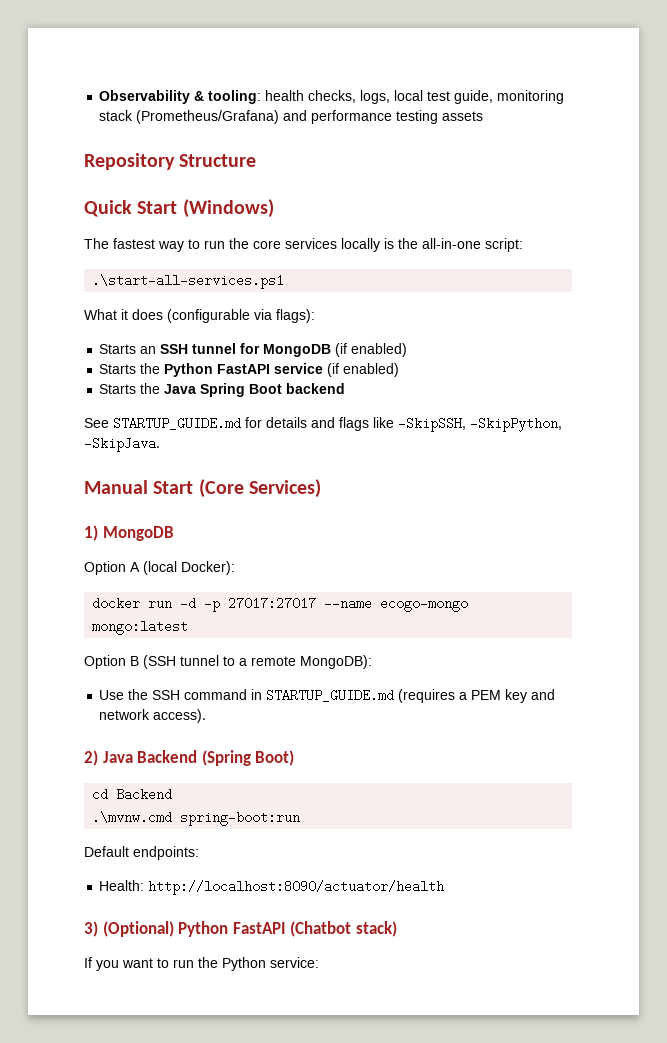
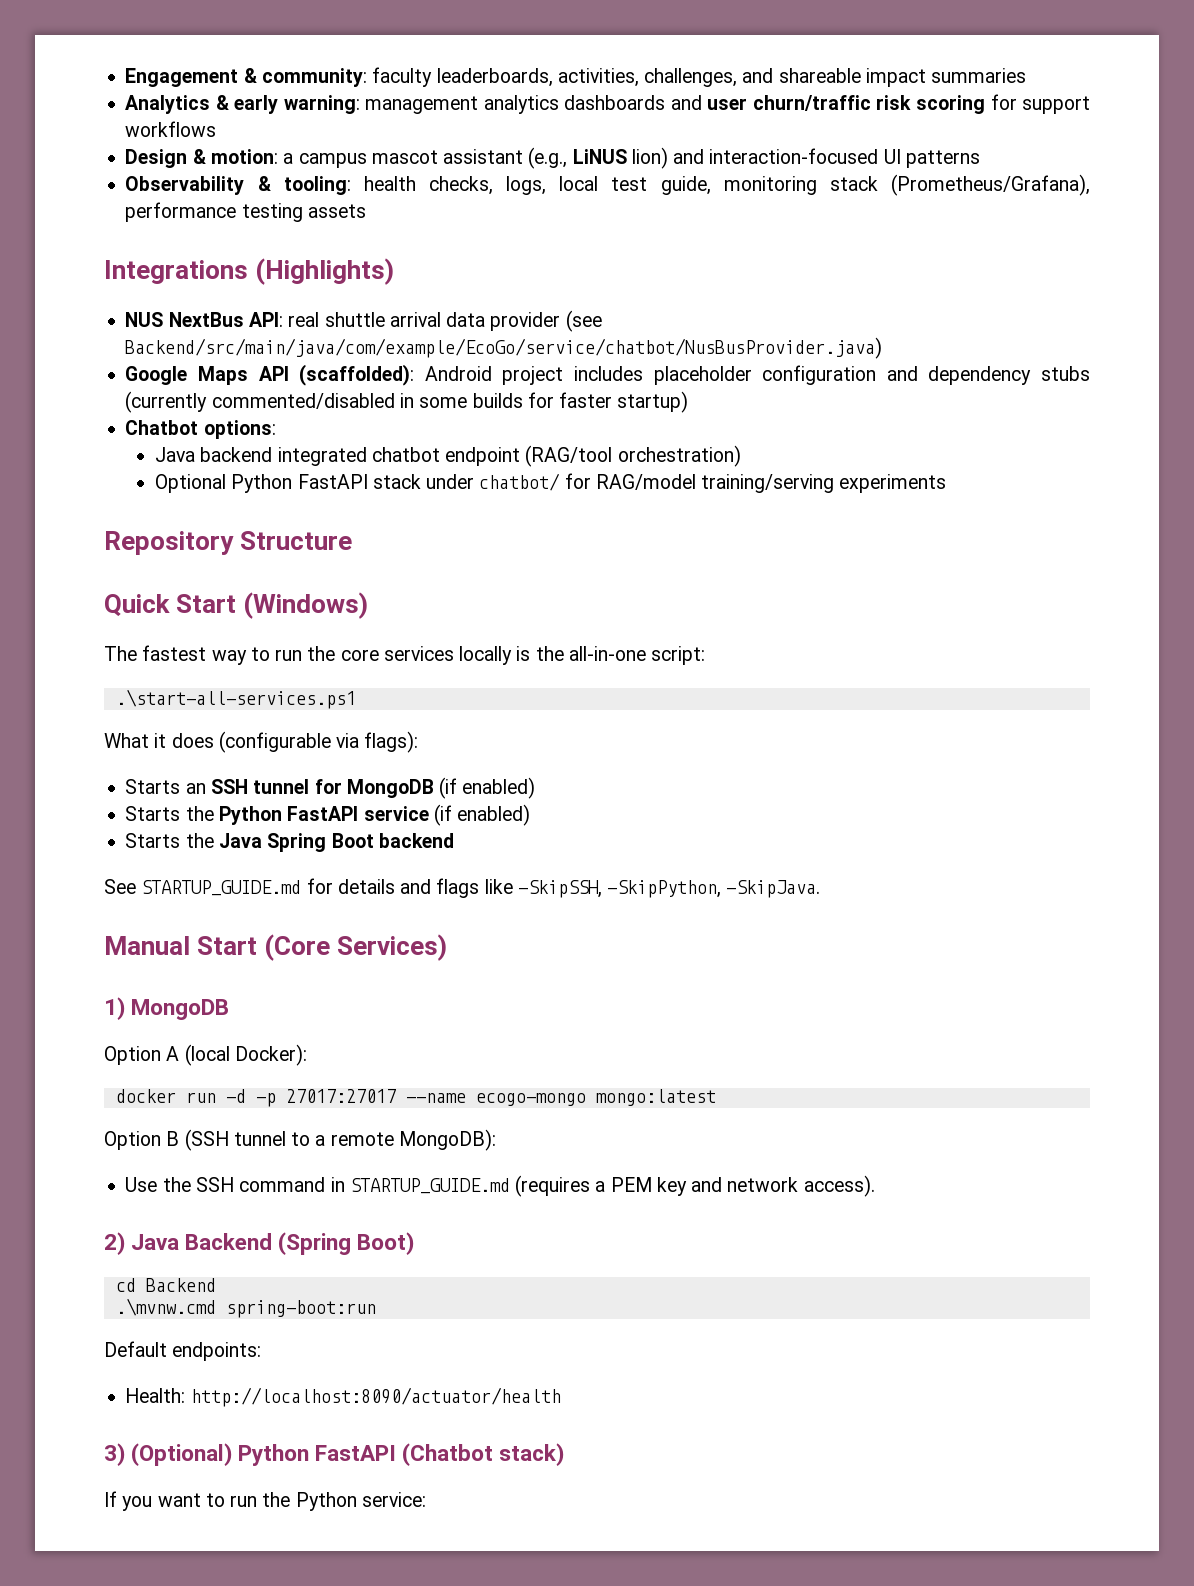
(99, 97) none -> [125,67,1027,87] [125,94,1090,114] [125,121,217,137] [125,147,980,169] Engagement & community: faculty leaderboards, activities, challenges, and shareable impact summaries // Analytics & early warning: management analytics dashboards and user churn/traffic risk scoring for support workflows // Design & motion: a campus mascot assistant (e.g., LiNUS lion) and interaction-focused UI patterns //
[136,110,308,124] (Prometheus/Grafana) and -> [890,174,1090,196] (Prometheus/Grafana),
(484, 116) none -> [104,258,395,285] [125,310,602,332] [125,337,883,359] [125,364,1091,386] [125,391,689,413] [125,420,276,439] [154,445,741,467] [154,473,947,493] // Integrations (Highlights) // NUS NextBus API: real shuttle arrival data provider (see Backend/src/main/java/com/example/EcoGo/service/chatbot/NusBusProvider.java) // Google Maps API (scaffolded): Android project includes placeholder configuration and dependency stubs (currently commented/disabled in some builds for faster startup) // Chatbot options: // Java backend integrated chatbot endpoint (RAG/tool orchestration) // Optional Python FastAPI stack under chatbot/ for RAG/model training/serving experiments

